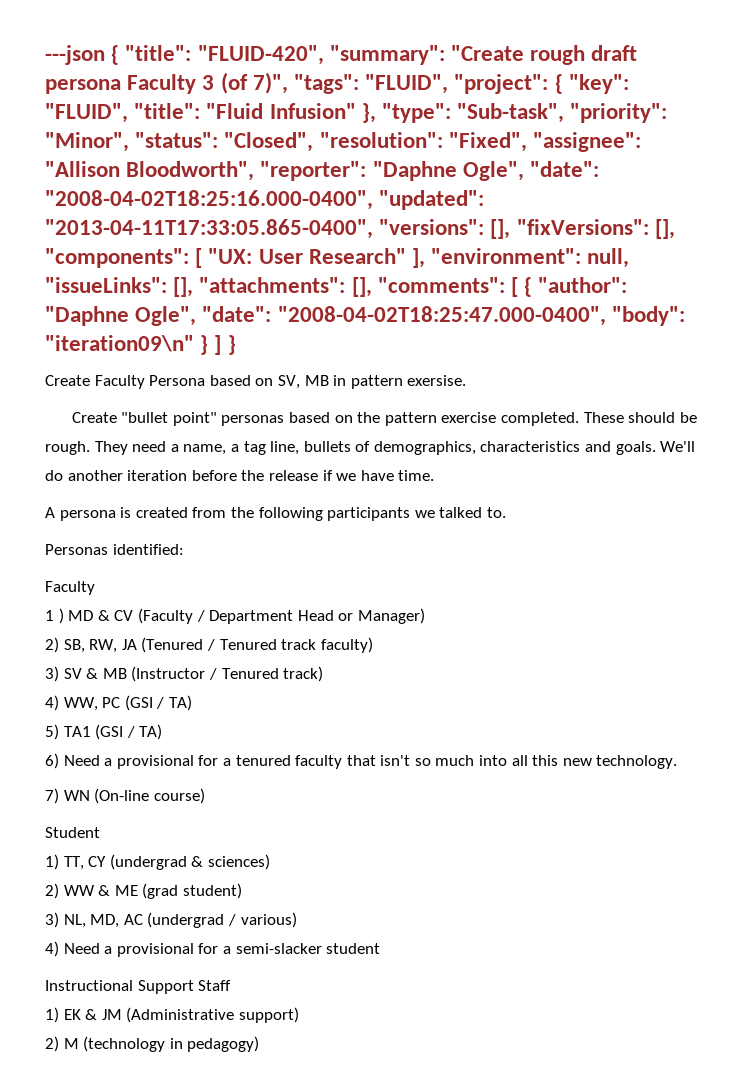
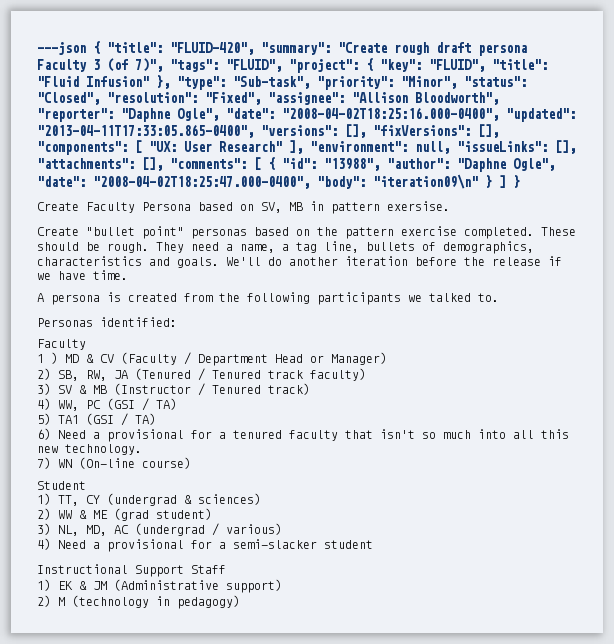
(533, 287) none -> [282,158,380,171] "id": "13988",

